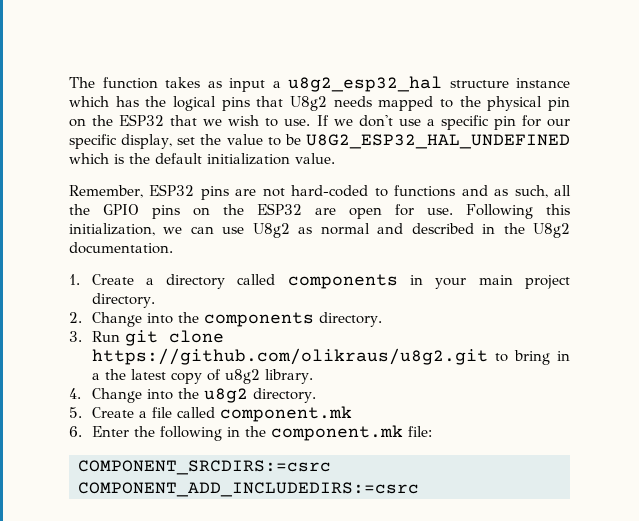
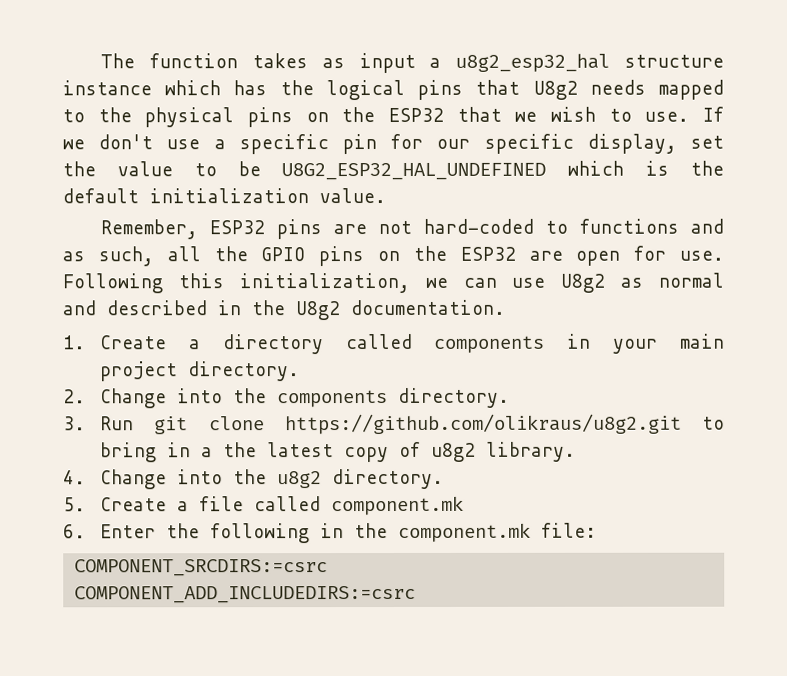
[548,97,571,111] pin -> [246,107,293,128] pins

